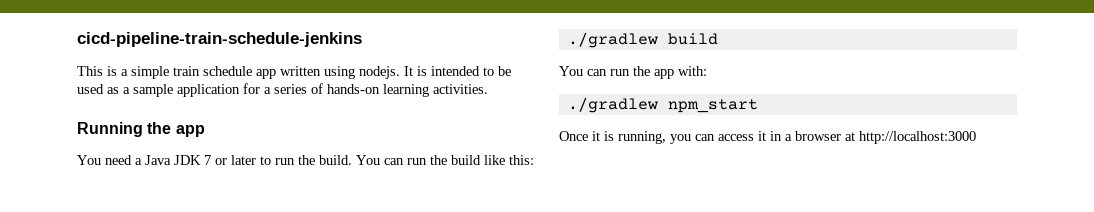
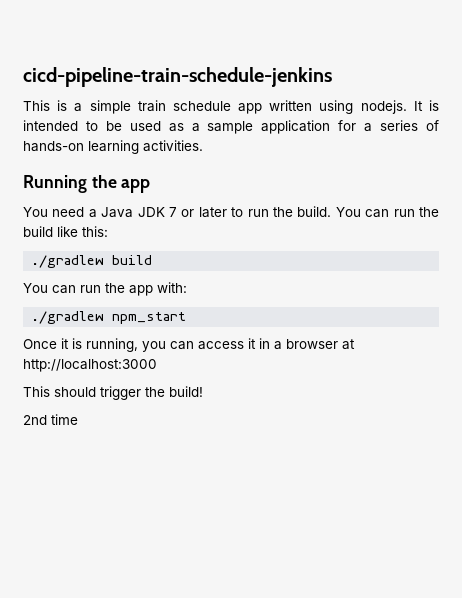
(976, 137) none -> [23,386,203,400] [23,414,78,425] // This should trigger the build! // 2nd time

